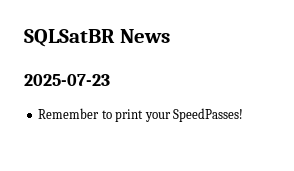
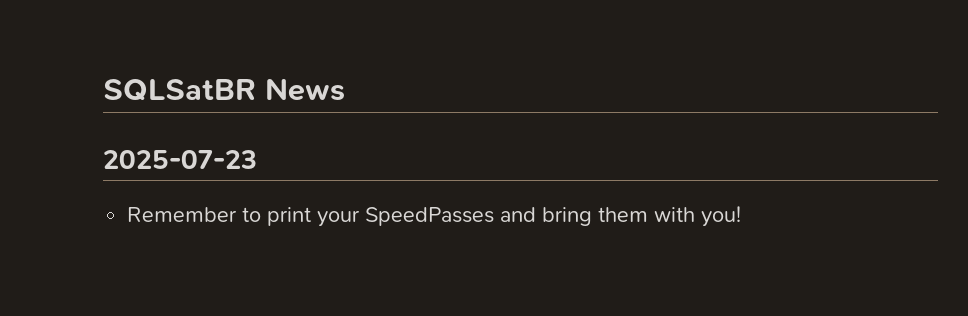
[173,108,244,122] SpeedPasses! -> [365,206,742,227] SpeedPasses and bring them with you!

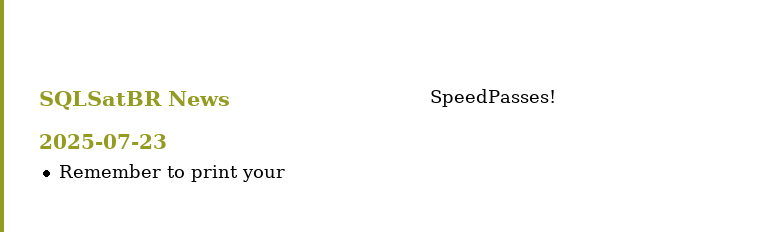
[365,206,742,227] SpeedPasses and bring them with you! -> [429,89,556,107] SpeedPasses!

